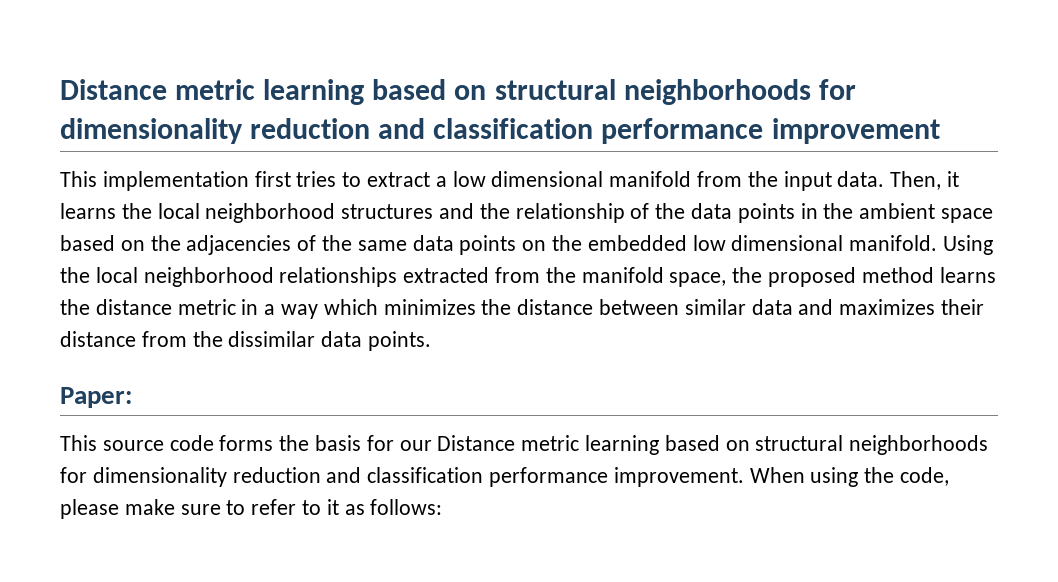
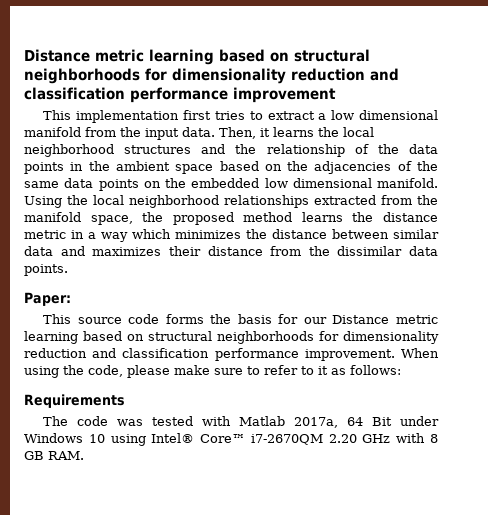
(443, 507) none -> [24,394,125,408] [43,416,440,428] [24,433,438,446] [24,451,84,460] // Requirements // The code was tested with Matlab 2017a, 64 Bit under Windows 10 using Intel® Core™ i7-2670QM 2.20 GHz with 8 GB RAM.

